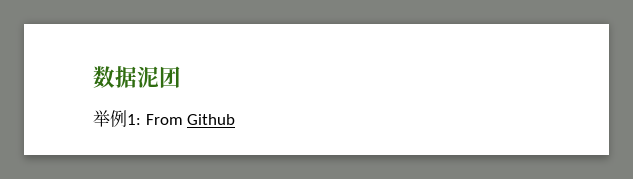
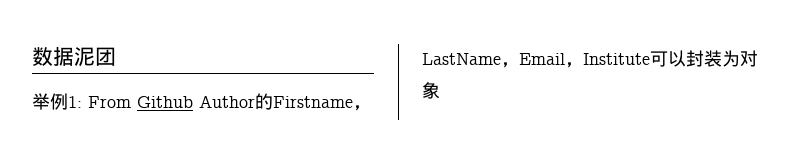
(236, 119) none -> [199,93,371,111] [422,50,758,68] [422,82,440,99] Author的Firstname，LastName，Email，Institute可以封装为对象

